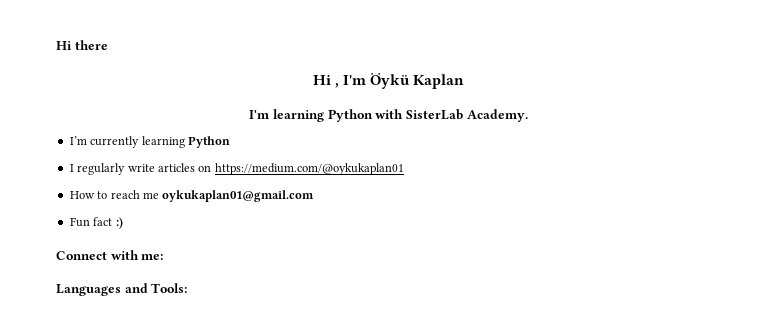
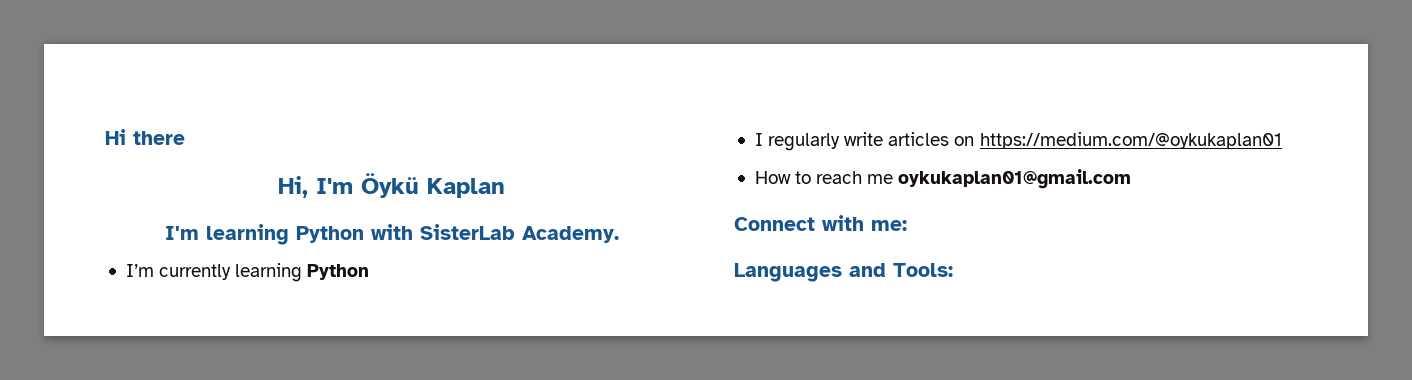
[312,75,339,88] Hi , -> [278,176,308,198] Hi,
[69,217,123,229] // Fun fact :) -> (1132, 179) none

